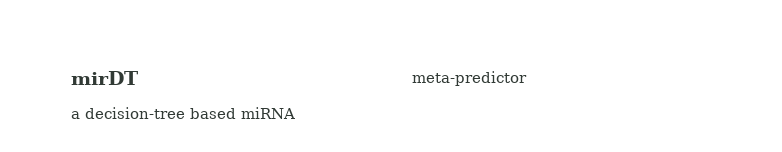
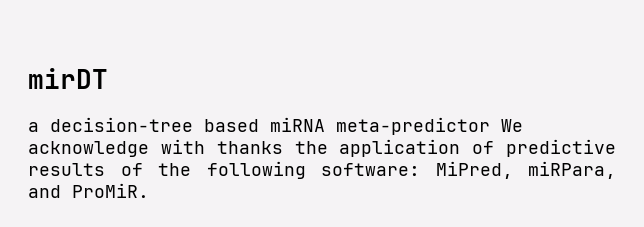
(527, 78) none -> [501,119,523,132] [28,139,616,157] [28,161,616,179] [28,183,149,198] We acknowledge with thanks the application of predictive results of the following software: MiPred, miRPara, and ProMiR.

